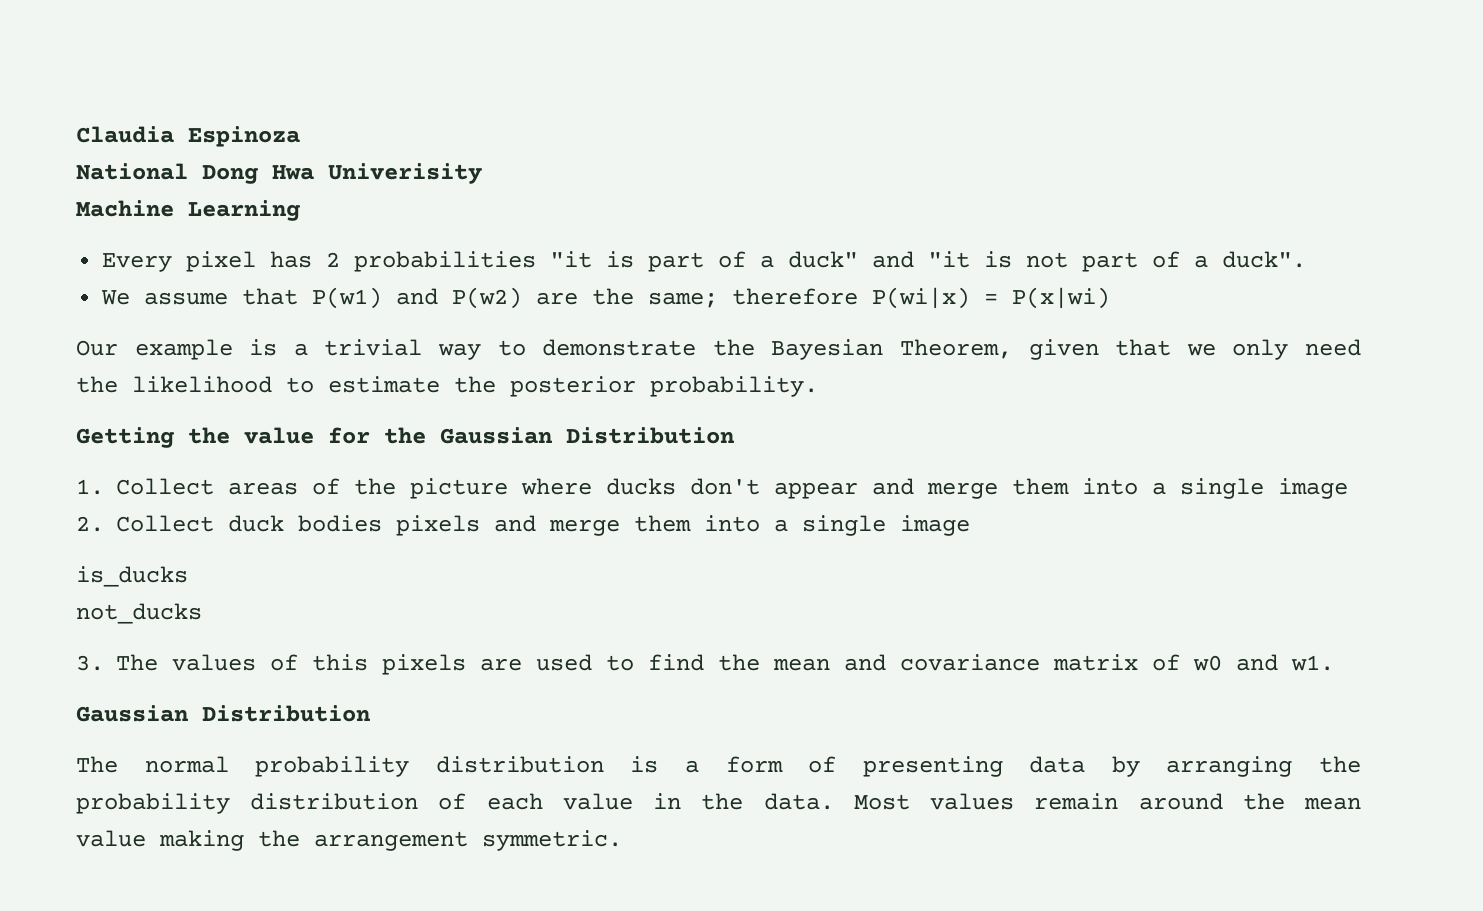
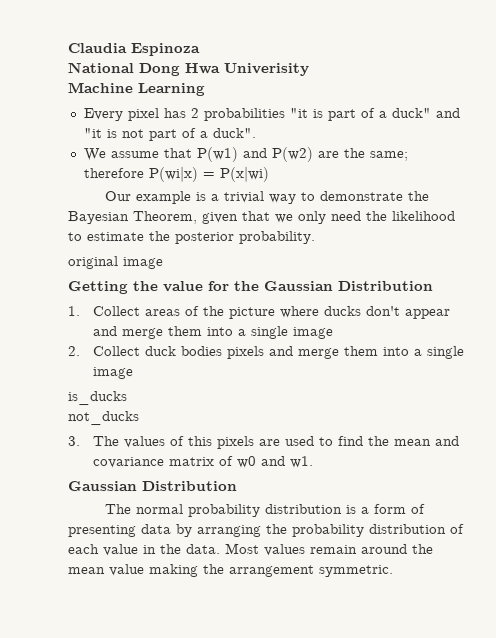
(818, 386) none -> [67,256,163,270] // original image

